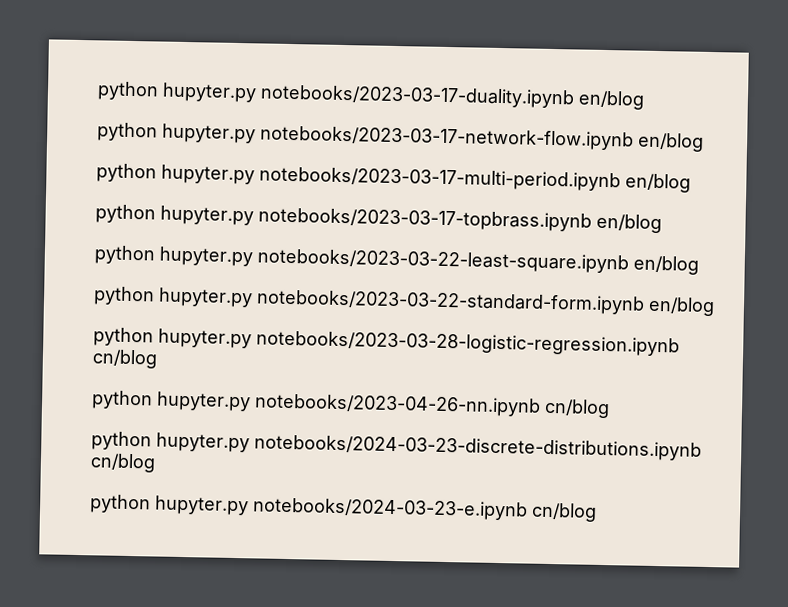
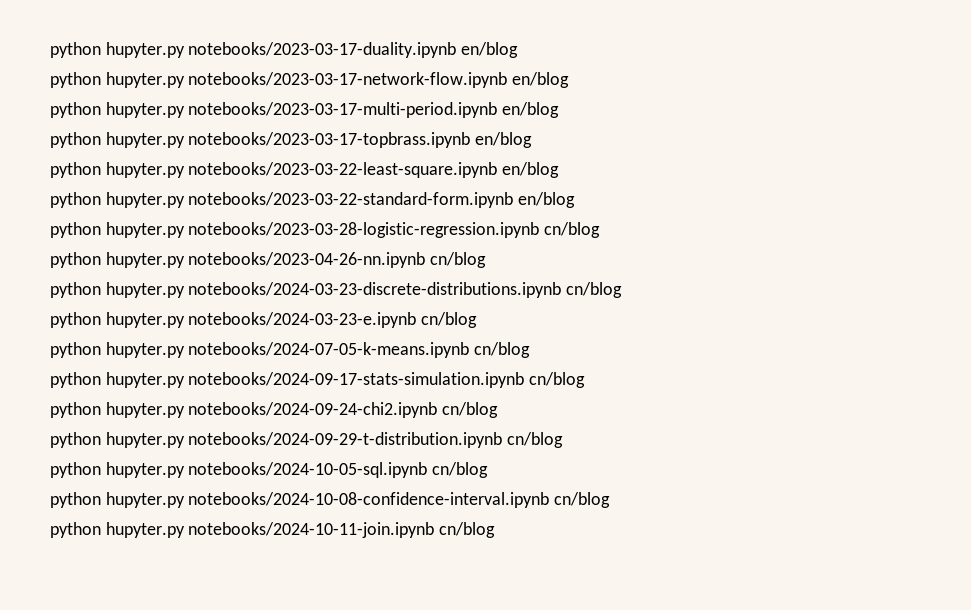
(597, 512) none -> [50,342,531,358] [50,372,586,388] [50,402,499,418] [50,432,564,448] [50,462,489,478] [50,492,611,508] [50,522,496,538] // python hupyter.py notebooks/2024-07-05-k-means.ipynb cn/blog // python hupyter.py notebooks/2024-09-17-stats-simulation.ipynb cn/blog // python hupyter.py notebooks/2024-09-24-chi2.ipynb cn/blog // python hupyter.py notebooks/2024-09-29-t-distribution.ipynb cn/blog // python hupyter.py notebooks/2024-10-05-sql.ipynb cn/blog // python hupyter.py notebooks/2024-10-08-confidence-interval.ipynb cn/blog // python hupyter.py notebooks/2024-10-11-join.ipynb cn/blog

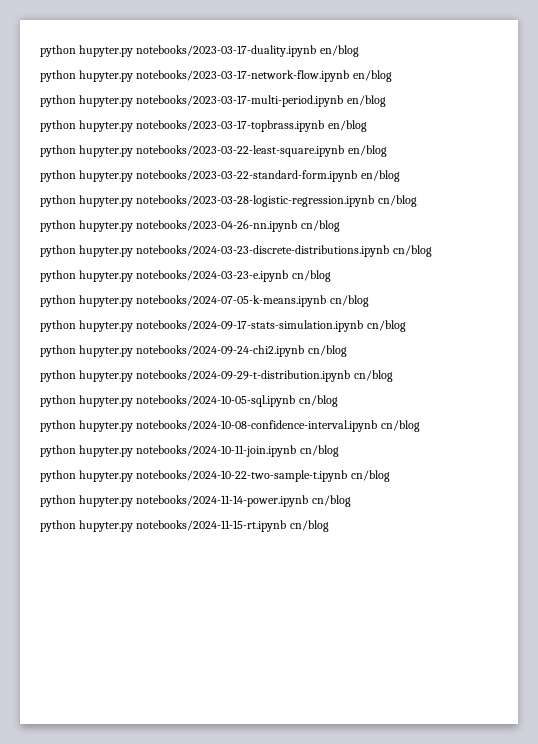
(496, 530) none -> [40,470,390,482] [40,495,351,507] [40,520,329,532] // python hupyter.py notebooks/2024-10-22-two-sample-t.ipynb cn/blog // python hupyter.py notebooks/2024-11-14-power.ipynb cn/blog // python hupyter.py notebooks/2024-11-15-rt.ipynb cn/blog

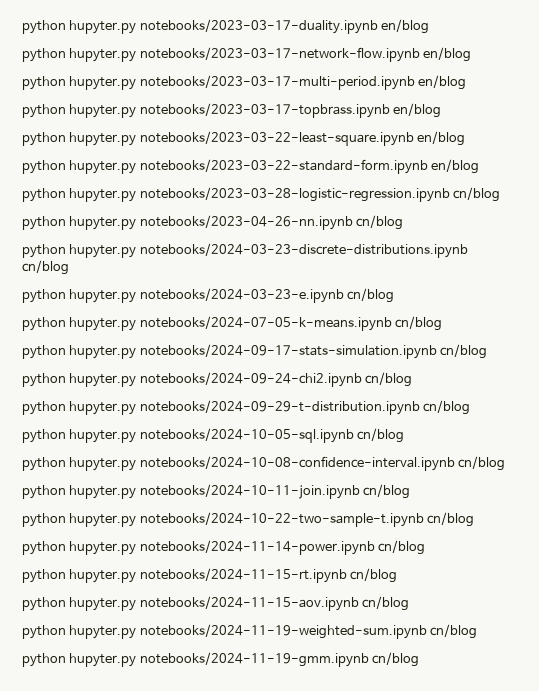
(329, 526) none -> [22,596,410,611] [22,624,478,639] [22,652,420,667] // python hupyter.py notebooks/2024-11-15-aov.ipynb cn/blog // python hupyter.py notebooks/2024-11-19-weighted-sum.ipynb cn/blog // python hupyter.py notebooks/2024-11-19-gmm.ipynb cn/blog

